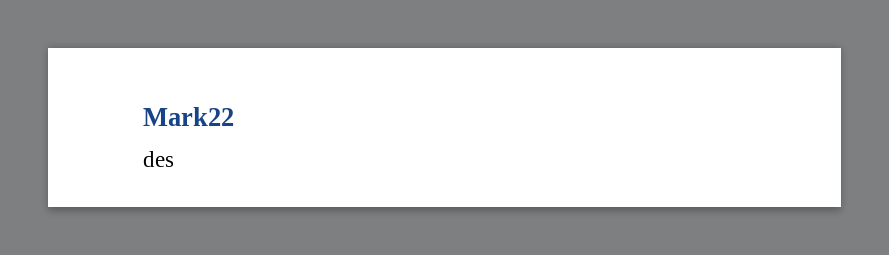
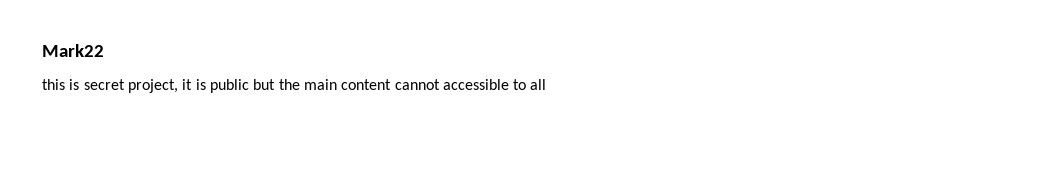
[143,151,174,167] des -> [42,79,547,93] this is secret project, it is public but the main content cannot accessible to all

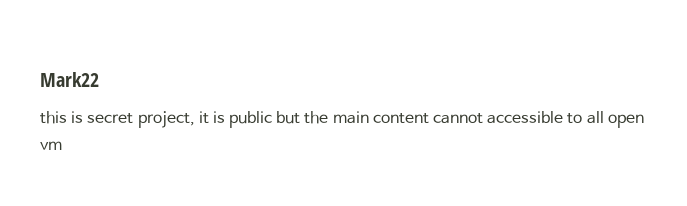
(547, 84) none -> [607,114,644,128] [40,141,62,150] open vm

